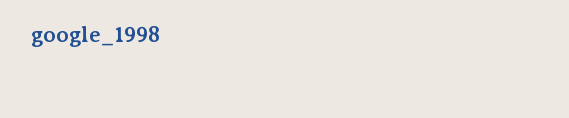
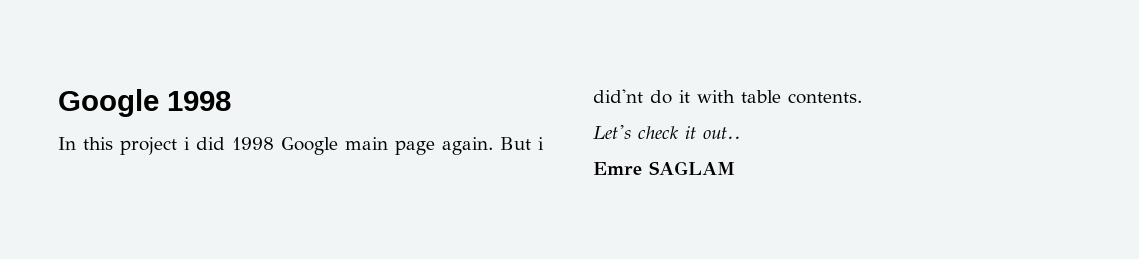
[31,26,160,47] google_1998 -> [58,89,231,117] [58,137,544,155] [593,89,862,104] [593,125,741,139] [593,161,735,175] Google 1998 // In this project i did 1998 Google main page again. But i did'nt do it with table contents. // Let's check it out.. // Emre SAGLAM

